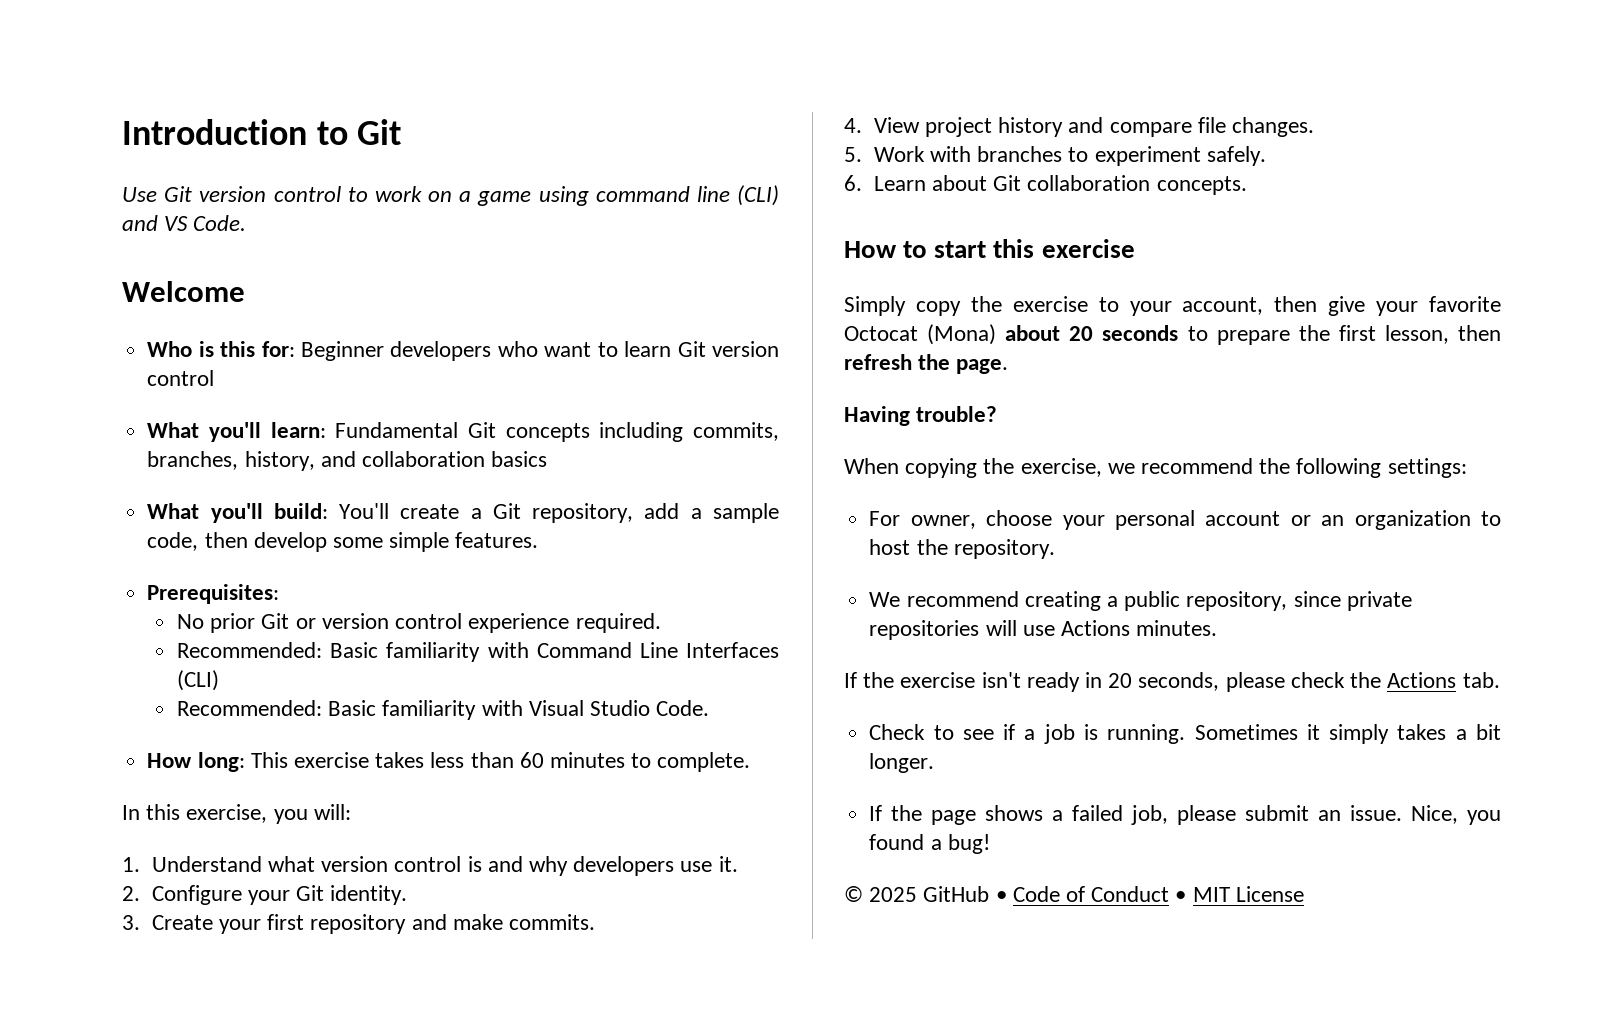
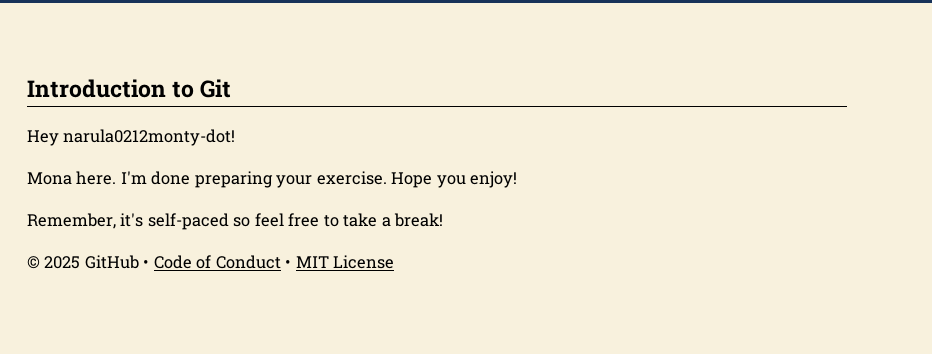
[122,185,779,206] [122,215,247,231] [122,281,245,302] [147,341,779,361] [147,370,215,386] [147,422,779,442] [147,451,548,471] [147,503,779,523] [147,532,539,552] [147,584,280,604] [177,613,661,633] [177,642,779,662] [177,670,220,691] [177,700,710,720] [147,752,751,772] [122,804,351,824] [122,856,738,876] [122,885,408,905] [122,914,596,934] [844,117,1315,137] [844,146,1266,166] [844,175,1247,195] [844,239,1135,258] [844,296,1501,316] [844,324,1501,345] [844,354,1009,374] [844,406,998,426] [844,458,1467,478] [869,510,1501,530] [869,539,1055,559] [869,591,1412,611] [869,620,1218,640] [844,672,1500,692] [869,724,1501,744] [869,753,935,773] [869,805,1501,825] [869,834,990,854] Use Git version control to work on a game using command line (CLI) and VS Code. // Welcome // Who is this for: Beginner developers who want to learn Git version control // What you'll learn: Fundamental Git concepts including commits, branches, history, and collaboration basics // What you'll build: You'll create a Git repository, add a sample code, then develop some simple features. // Prerequisites: // No prior Git or version control experience required. // Recommended: Basic familiarity with Command Line Interfaces (CLI) // Recommended: Basic familiarity with Visual Studio Code. // How long: This exercise takes less than 60 minutes to complete. // In this exercise, you will: // 1. Understand what version control is and why developers use it. // 2. Configure your Git identity. // 3. Create your first repository and make commits. // 4. View project history and compare file changes. // 5. Work with branches to experiment safely. // 6. Learn about Git collaboration concepts. // How to start this exercise // Simply copy the exercise to your account, then give your favorite Octocat (Mona) about 20 seconds to prepare the first lesson, then refresh the page. // Having trouble? // When copying the exercise, we recommend the following settings: // For owner, choose your personal account or an organization to host the repository. // We recommend creating a public repository, since private repositories will use Actions minutes. // If the exercise isn't ready in 20 seconds, please check the Actions tab. // Check to see if a job is running. Sometimes it simply takes a bit longer. // If the page shows a failed job, please submit an issue. Nice, you found a bug! -> [27,129,236,146] [27,171,518,188] [27,213,444,230] Hey narula0212monty-dot! // Mona here. I'm done preparing your exercise. Hope you enjoy! // Remember, it's self-paced so feel free to take a break!

